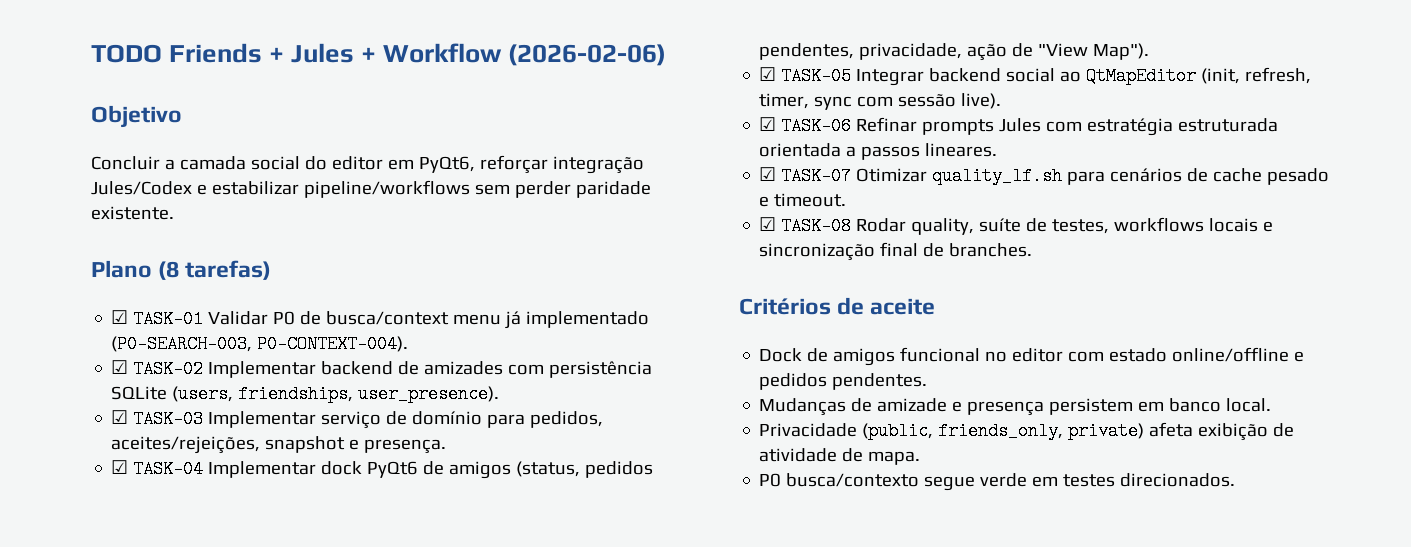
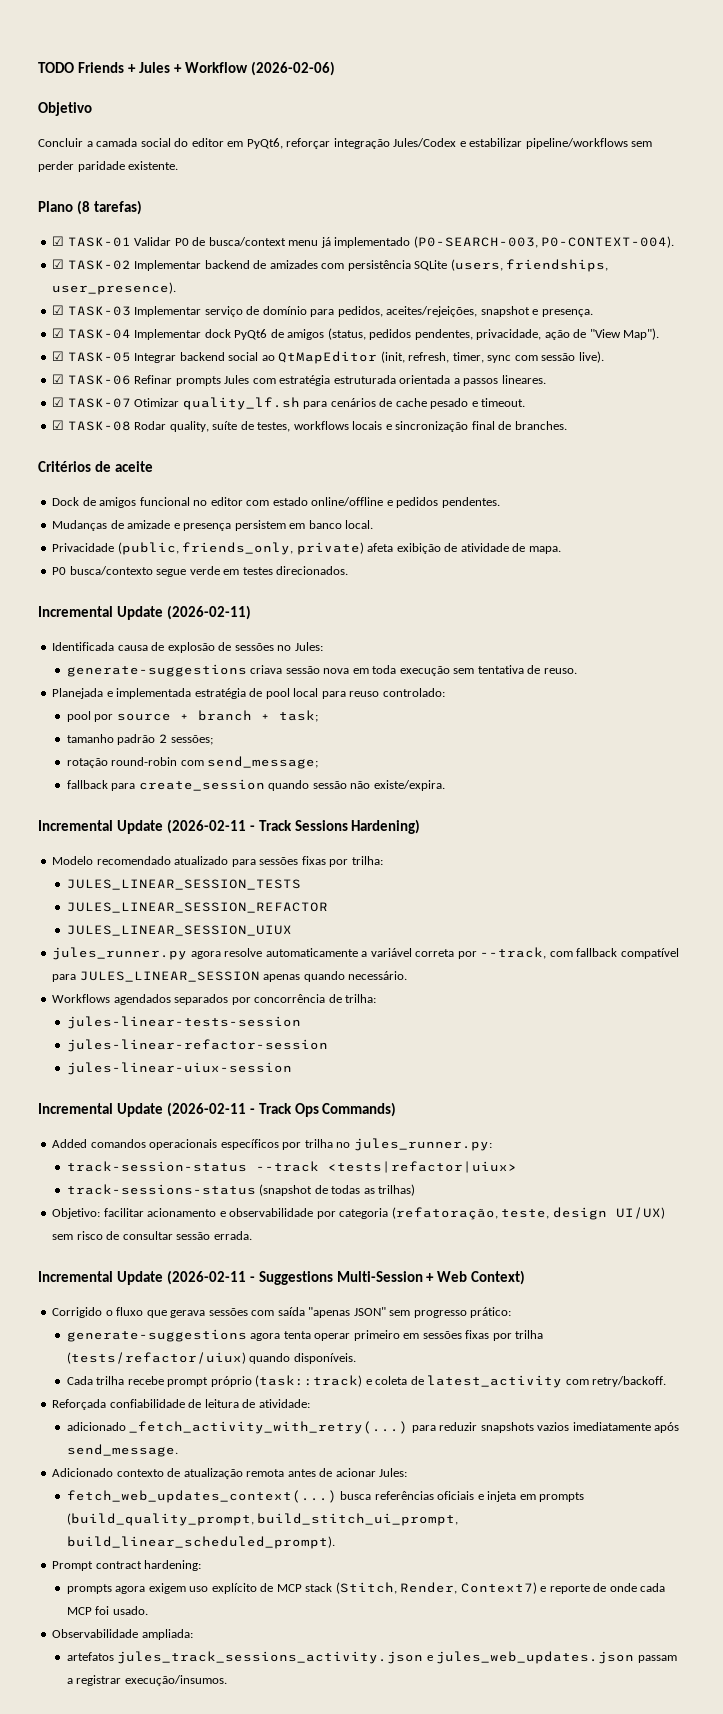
(1236, 480) none -> [38,605,251,620] [52,642,323,653] [66,664,577,677] [52,688,445,699] [66,710,318,722] [66,734,214,745] [66,756,319,769] [66,779,445,791] [38,819,421,834] [52,856,383,867] [66,879,301,890] [66,902,328,913] [66,925,292,936] [52,947,679,960] [52,971,408,982] [52,994,377,1005] [66,1016,301,1029] [66,1039,328,1052] [66,1062,292,1075] [38,1102,397,1117] [52,1138,492,1151] [66,1161,517,1173] [66,1184,416,1196] [52,1207,665,1220] [52,1231,252,1240] [38,1270,526,1285] [52,1307,512,1318] [66,1329,544,1342] [66,1352,356,1364] [66,1375,667,1388] [52,1399,310,1410] [66,1421,680,1434] [66,1444,178,1457] [52,1468,408,1479] [66,1490,585,1503] [66,1513,459,1526] [66,1536,335,1549] [52,1560,202,1571] [66,1582,666,1594] [66,1606,148,1615] [52,1629,193,1640] [66,1651,677,1664] [66,1675,227,1686] // Incremental Update (2026-02-11) // Identificada causa de explosão de sessões no Jules: // generate-suggestions criava sessão nova em toda execução sem tentativa de reuso. // Planejada e implementada estratégia de pool local para reuso controlado: // pool por source + branch + task; // tamanho padrão 2 sessões; // rotação round-robin com send_message; // fallback para create_session quando sessão não existe/expira. // Incremental Update (2026-02-11 - Track Sessions Hardening) // Modelo recomendado atualizado para sessões fixas por trilha: // JULES_LINEAR_SESSION_TESTS // JULES_LINEAR_SESSION_REFACTOR // JULES_LINEAR_SESSION_UIUX // jules_runner.py agora resolve automaticamente a variável correta por --track, com fallback compatível para JULES_LINEAR_SESSION apenas quando necessário. // Workflows agendados separados por concorrência de trilha: // jules-linear-tests-session // jules-linear-refactor-session // jules-linear-uiux-session // Incremental Update (2026-02-11 - Track Ops Commands) // Added comandos operacionais específicos por trilha no jules_runner.py: // track-session-status --track <tests|refactor|uiux> // track-sessions-status (snapshot de todas as trilhas) // Objetivo: facilitar acionamento e observabilidade por categoria (refatoração, teste, design UI/UX) sem risco de consultar sessão errada. // Incremental Update (2026-02-11 - Suggestions Multi-Session + Web Context) // Corrigido o fluxo que gerava sessões com saída "apenas JSON" sem progresso prático: // generate-suggestions agora tenta operar primeiro em sessões fixas por trilha (tests/refactor/uiux) quando disponíveis. // Cada trilha recebe prompt próprio (task::track) e coleta de latest_activity com retry/backoff. // Reforçada confiabilidade de leitura de atividade: // adicionado _fetch_activity_with_retry(...) para reduzir snapshots vazios imediatamente após send_message. // Adicionado contexto de atualização remota antes de acionar Jules: // fetch_web_updates_context(...) busca referências oficiais e injeta em prompts (build_quality_prompt, build_stitch_ui_prompt, build_linear_scheduled_prompt). // Prompt contract hardening: // prompts agora exigem uso explícito de MCP stack (Stitch, Render, Context7) e reporte de onde cada MCP foi usado. // Observabilidade ampliada: // artefatos jules_track_sessions_activity.json e jules_web_updates.json passam a registrar execução/insumos.

